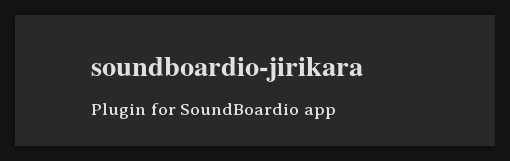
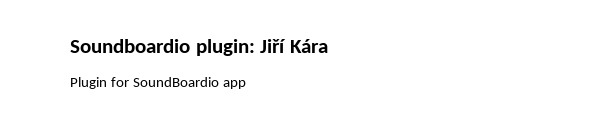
[91,57,363,82] soundboardio-jirikara -> [70,39,328,56] Soundboardio plugin: Jiří Kára

